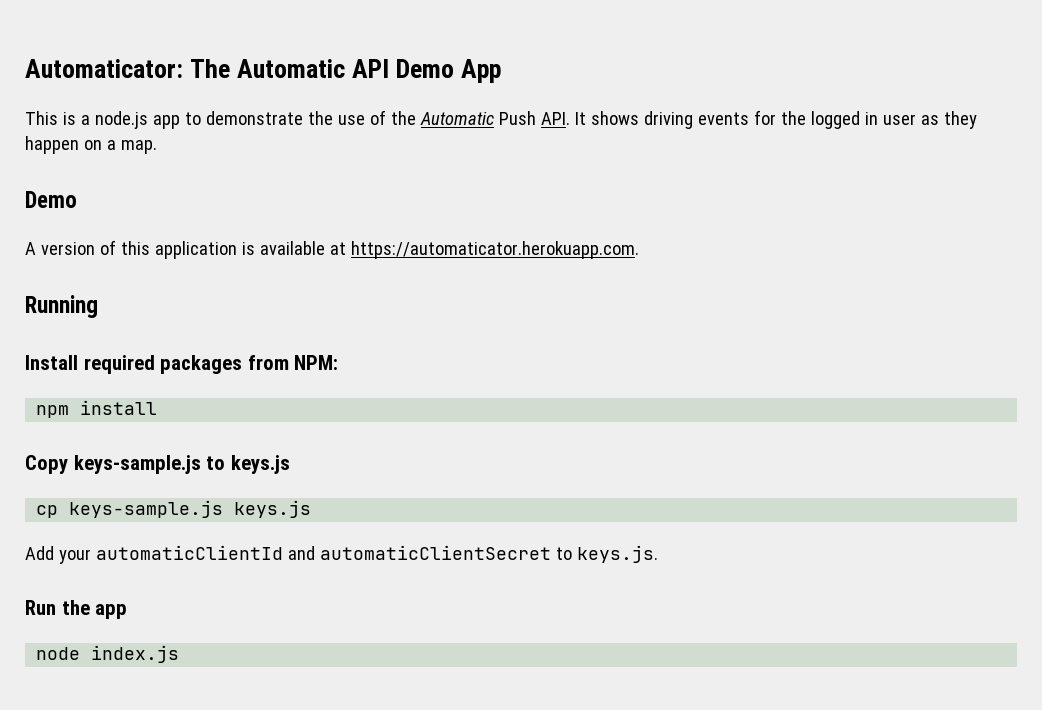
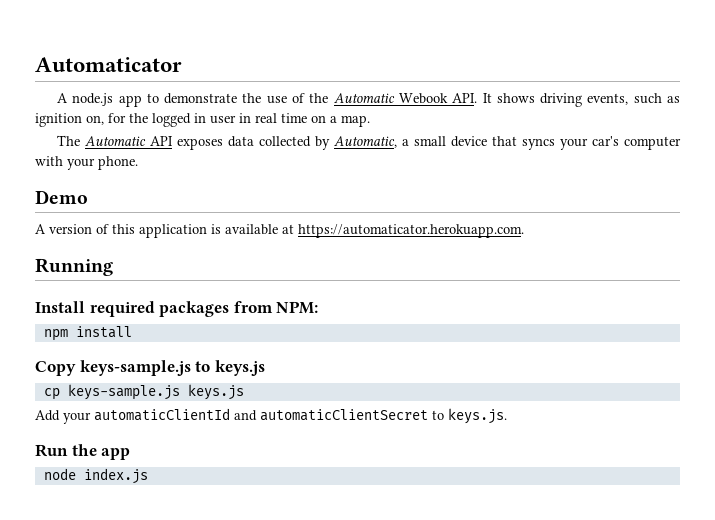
[25,59,502,83] [25,111,90,125] Automaticator: The Automatic API Demo App // This is a -> [35,57,182,72] [57,93,69,103] Automaticator // A
[498,111,536,125] Push -> [398,93,448,104] Webook
[697,112,749,125] events -> [587,93,681,105] [35,113,104,127] events, such as ignition on,
[920,111,977,129] [25,136,79,154] as they happen -> [239,113,307,123] in real time
(157, 147) none -> [57,135,682,150] [35,156,138,170] // The Automatic API exposes data collected by Automatic, a small device that syncs your car's computer with your phone.

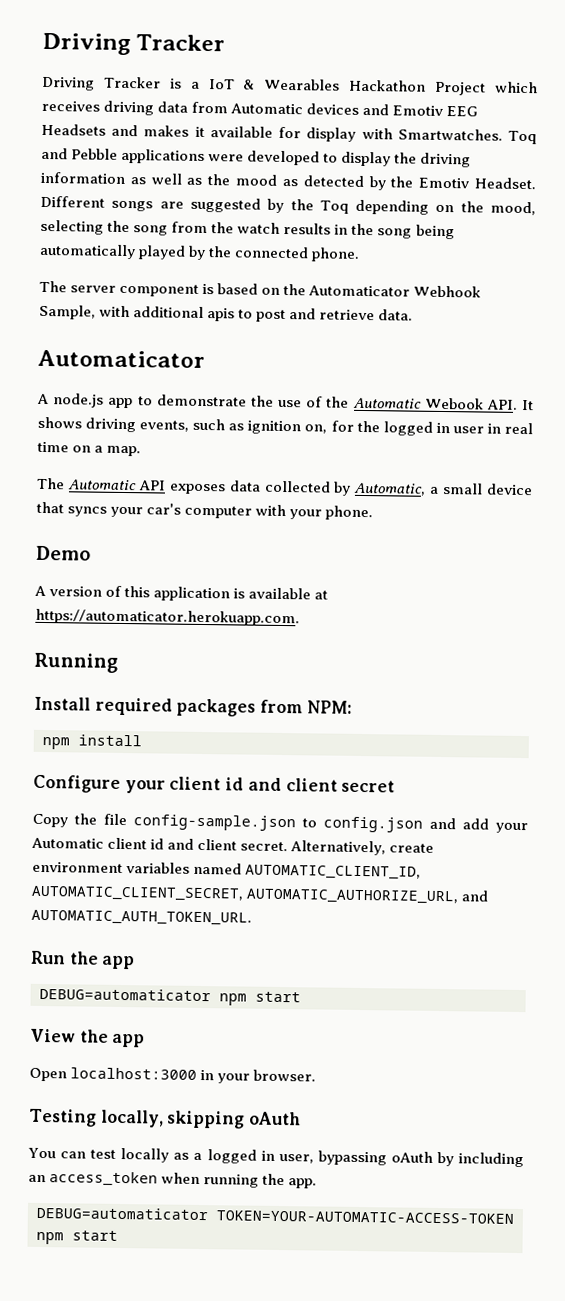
(35, 64) none -> [42,32,226,56] [42,76,538,96] [41,100,479,117] [41,123,538,145] [41,147,472,168] [40,171,536,191] [40,195,536,216] [40,219,455,240] [39,243,361,262] [39,280,482,298] [39,304,414,323] Driving Tracker // Driving Tracker is a IoT & Wearables Hackathon Project which receives driving data from Automatic devices and Emotiv EEG Headsets and makes it available for display with Smartwatches. Toq and Pebble applications were developed to display the driving information as well as the mood as detected by the Emotiv Headset. Different songs are suggested by the Toq depending on the mood, selecting the song from the watch results in the song being automatically played by the connected phone. // The server component is based on the Automaticator Webhook Sample, with additional apis to post and retrieve data. //
[35,360,265,376] [43,384,244,400] [35,408,507,424] [35,444,131,460] [43,468,148,484] Copy keys-sample.js to keys.js // cp keys-sample.js keys.js // Add your automaticClientId and automaticClientSecret to keys.js. // Run the app // node index.js -> [33,774,396,794] [32,813,528,834] [31,837,435,856] [32,861,422,880] [31,885,489,905] [31,909,252,926] [31,950,136,970] [39,987,301,1006] [30,1028,146,1048] [29,1067,317,1084] [29,1108,302,1129] [28,1147,524,1168] [28,1171,318,1189] [36,1206,514,1224] [36,1230,118,1245] Configure your client id and client secret // Copy the file config-sample.json to config.json and add your Automatic client id and client secret. Alternatively, create environment variables named AUTOMATIC_CLIENT_ID, AUTOMATIC_CLIENT_SECRET, AUTOMATIC_AUTHORIZE_URL, and AUTOMATIC_AUTH_TOKEN_URL. // Run the app // DEBUG=automaticator npm start // View the app // Open localhost:3000 in your browser. // Testing locally, skipping oAuth // You can test locally as a logged in user, bypassing oAuth by including an access_token when running the app. // DEBUG=automaticator TOKEN=YOUR-AUTOMATIC-ACCESS-TOKEN npm start

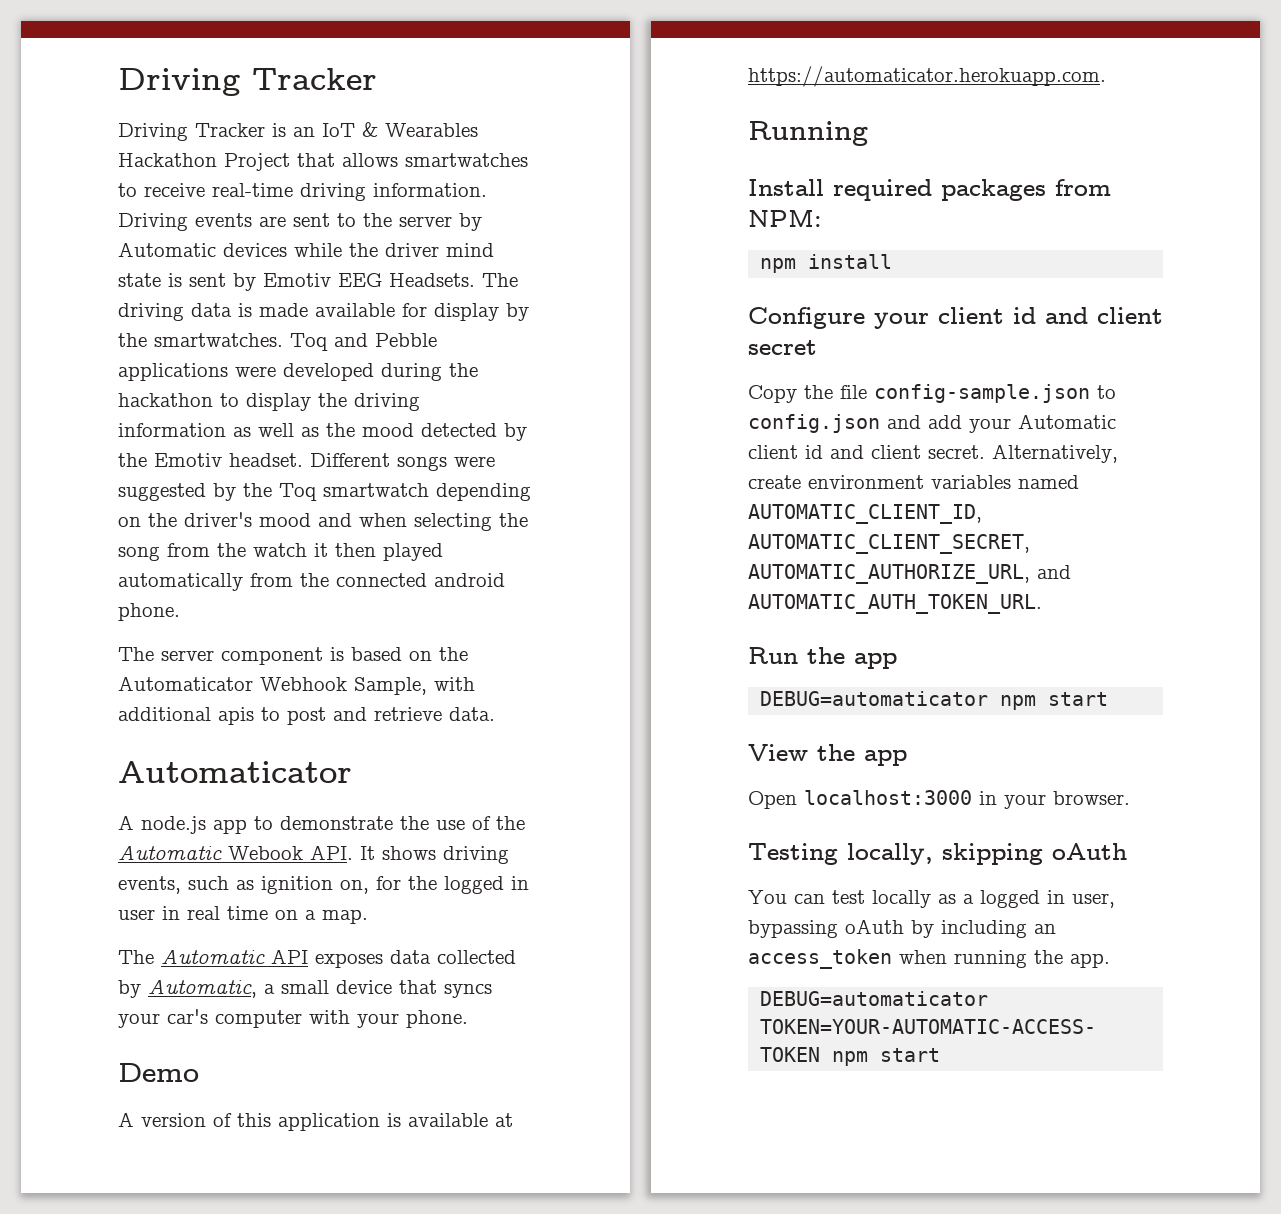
[190,81,200,89] a -> [293,127,315,137] an
[495,81,538,94] [41,100,479,117] [41,123,503,142] which receives driving data from Automatic devices and Emotiv EEG Headsets and makes it available for display with Smartwatches. -> [297,153,528,167] [118,183,487,201] [118,213,482,231] [118,242,494,257] [118,273,518,291] [118,303,529,321] [118,333,283,347] that allows smartwatches to receive real-time driving information. Driving events are sent to the server by Automatic devices while the driver mind state is sent by Emotiv EEG Headsets. The driving data is made available for display by the smartwatches.
(321, 158) none -> [381,363,478,381] [118,393,213,407] during the hackathon
[281,178,298,187] as -> (414, 430) none
[473,177,536,190] Headset. -> [229,453,303,467] headset.
[159,201,184,209] are -> [454,456,495,467] were
(349, 207) none -> [323,483,429,497] smartwatch
[489,201,536,216] mood, -> [184,512,407,527] driver's mood and when
[283,222,455,240] [39,243,207,261] results in the song being automatically played by -> [314,543,443,561] [118,573,293,591] it then played automatically from
(310, 252) none -> [434,573,505,587] android

